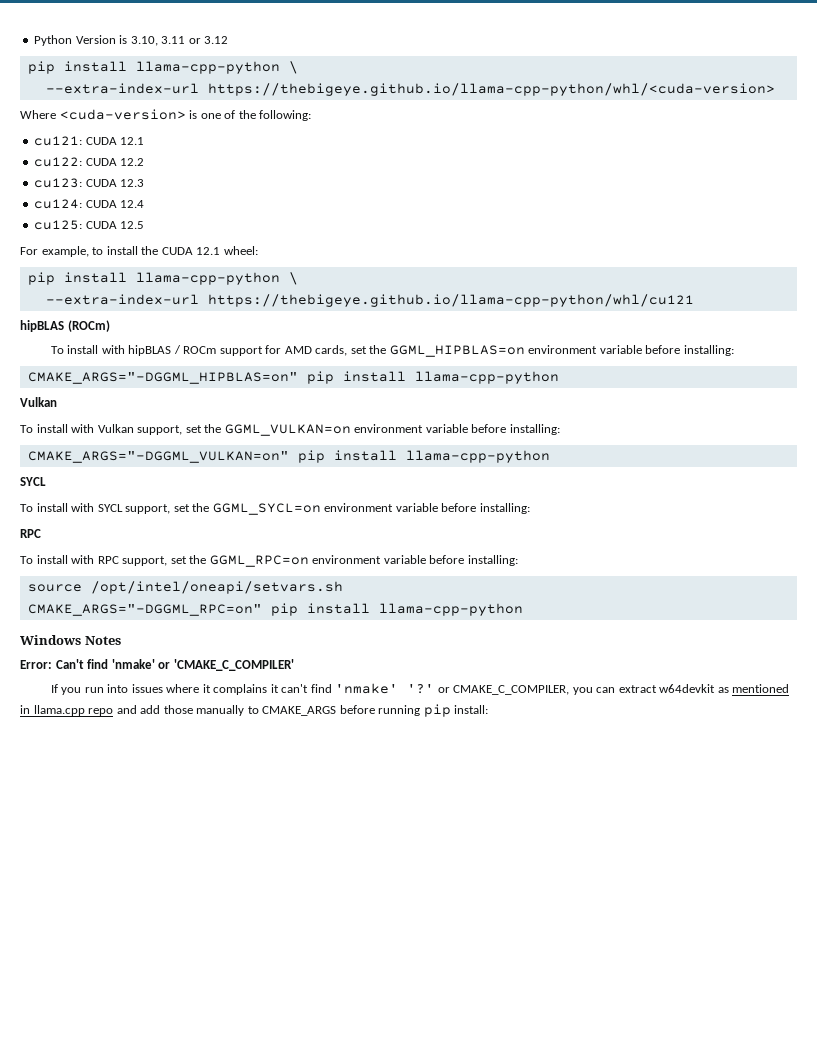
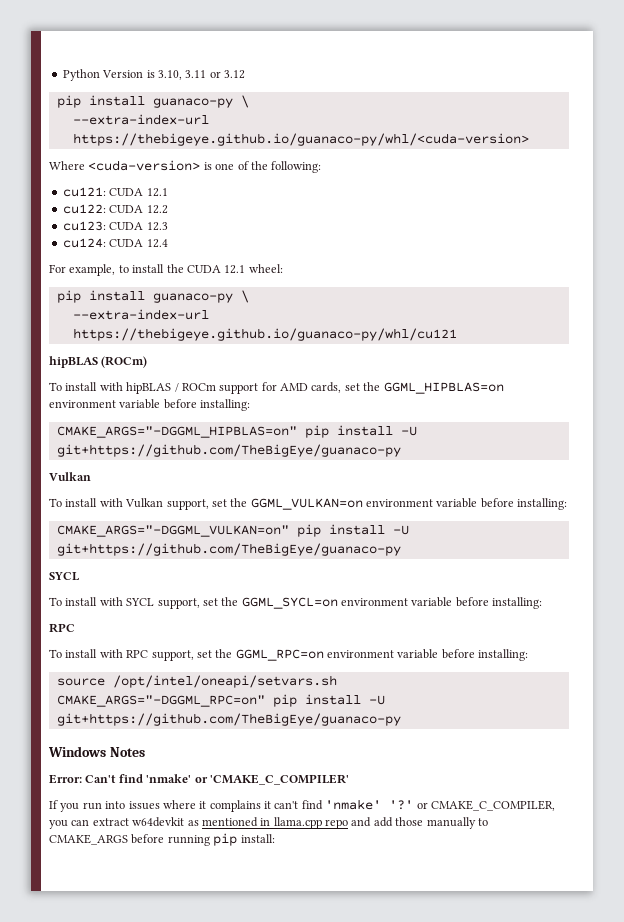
[135,61,298,74] [45,83,775,96] llama-cpp-python \ // --extra-index-url https://thebigeye.github.io/llama-cpp-python/whl/<cuda-version> -> [152,95,249,108] [72,114,209,125] [72,133,529,146] guanaco-py \ // --extra-index-url https://thebigeye.github.io/guanaco-py/whl/<cuda-version>
[34,220,145,230] // cu125: CUDA 12.5 -> (168, 243) none
[135,272,298,285] [45,294,694,307] llama-cpp-python \ // --extra-index-url https://thebigeye.github.io/llama-cpp-python/whl/cu121 -> [152,290,249,303] [72,309,209,320] [72,328,457,341] guanaco-py \ // --extra-index-url https://thebigeye.github.io/guanaco-py/whl/cu121
[414,371,559,384] llama-cpp-python -> [400,426,417,436] [56,444,401,457] -U git+https://github.com/TheBigEye/guanaco-py
[405,450,550,463] llama-cpp-python -> [392,525,409,535] [56,543,401,556] -U git+https://github.com/TheBigEye/guanaco-py
[378,603,523,616] llama-cpp-python -> [368,695,385,705] [56,713,401,726] -U git+https://github.com/TheBigEye/guanaco-py

